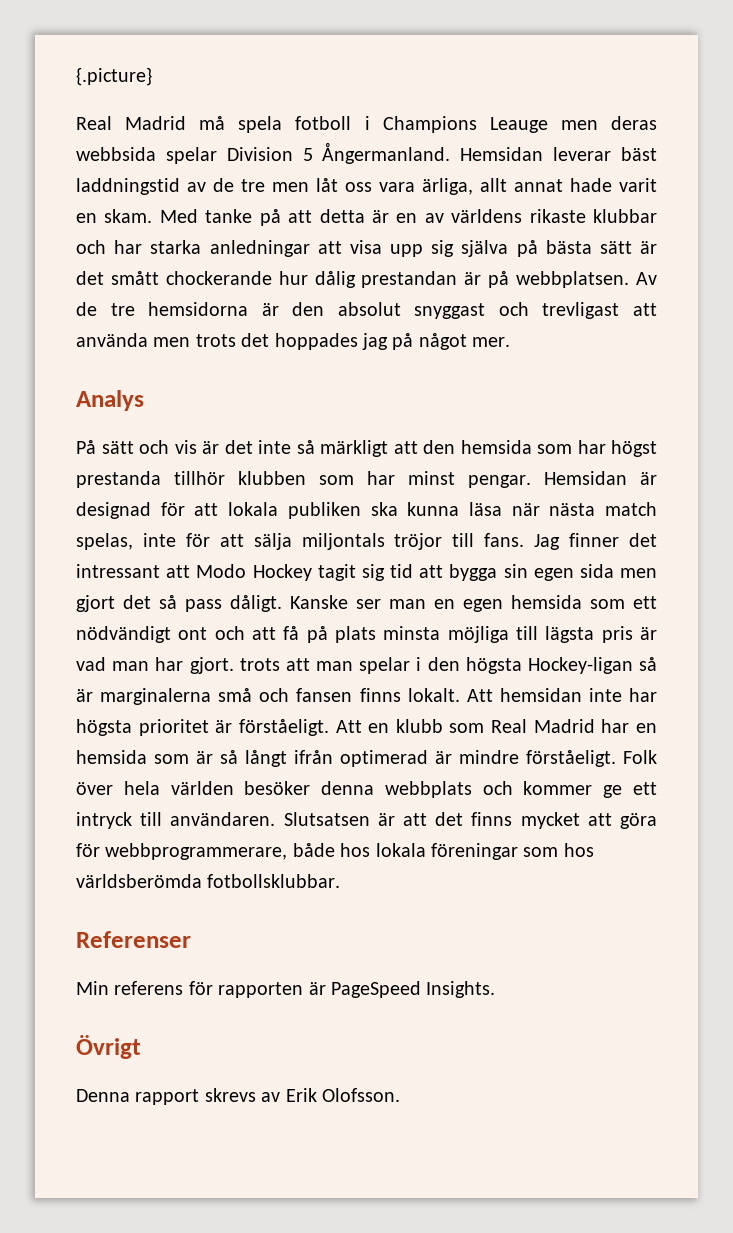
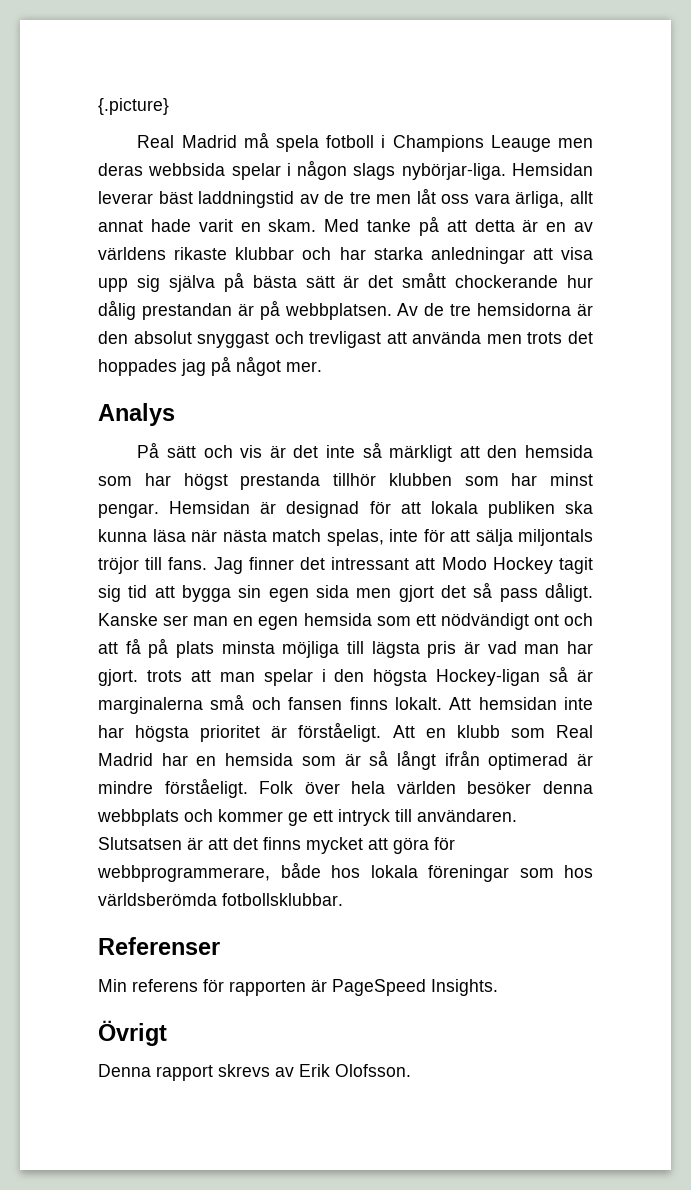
[226,142,451,164] Division 5 Ångermanland. -> [286,160,506,180] i någon slags nybörjar-liga.

